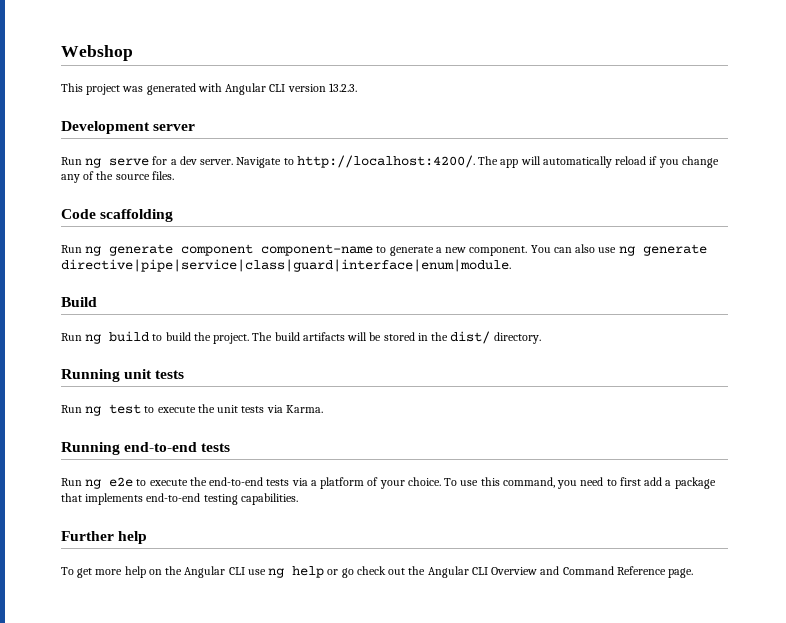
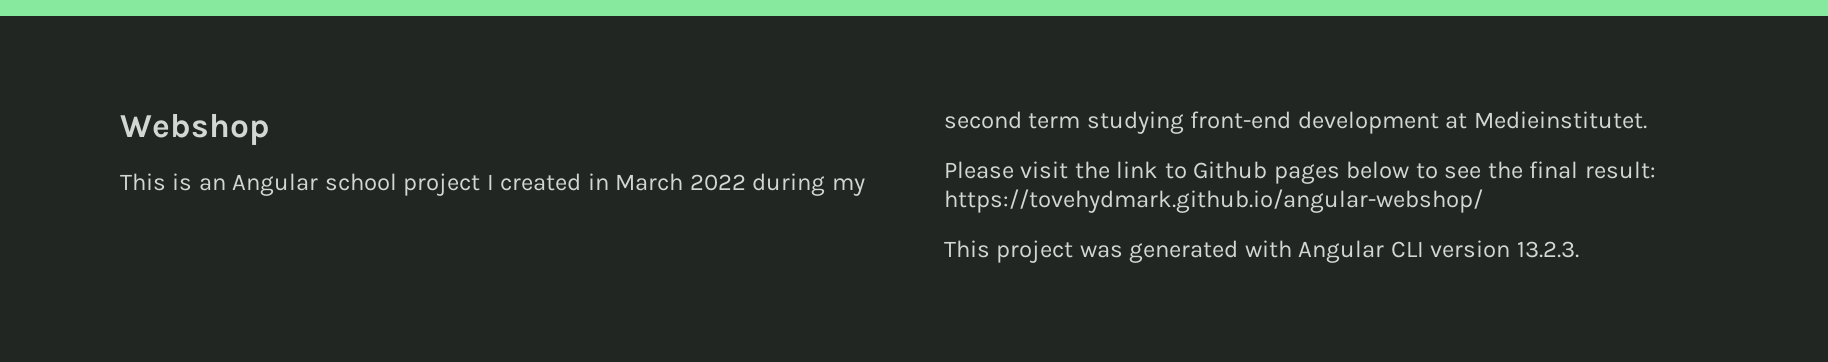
(133, 53) none -> [120,173,865,196] [944,111,1647,134] [944,161,1656,184] [944,189,1483,213] // This is an Angular school project I created in March 2022 during my second term studying front-end development at Medieinstitutet. // Please visit the link to Github pages below to see the final result: https://tovehydmark.github.io/angular-webshop/
[61,121,196,134] [61,155,719,168] [61,171,174,183] [61,209,174,222] [61,244,707,256] [61,259,511,272] [61,297,97,307] [61,331,541,344] [61,369,185,382] [61,404,323,416] [61,442,231,455] [61,477,716,489] [61,493,298,505] [61,531,148,544] [61,566,694,578] // Development server // Run ng serve for a dev server. Navigate to http://localhost:4200/. The app will automatically reload if you change any of the source files. // Code scaffolding // Run ng generate component component-name to generate a new component. You can also use ng generate directive|pipe|service|class|guard|interface|enum|module. // Build // Run ng build to build the project. The build artifacts will be stored in the dist/ directory. // Running unit tests // Run ng test to execute the unit tests via Karma. // Running end-to-end tests // Run ng e2e to execute the end-to-end tests via a platform of your choice. To use this command, you need to first add a package that implements end-to-end testing capabilities. // Further help // To get more help on the Angular CLI use ng help or go check out the Angular CLI Overview and Command Reference page. -> (1579, 249) none

